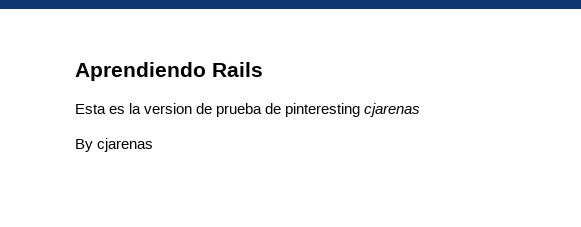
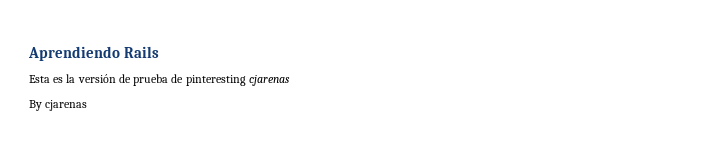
[144,103,193,114] version -> [77,74,116,83] versión

